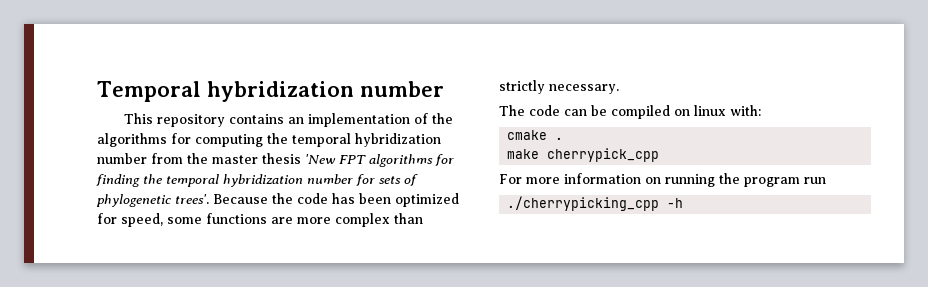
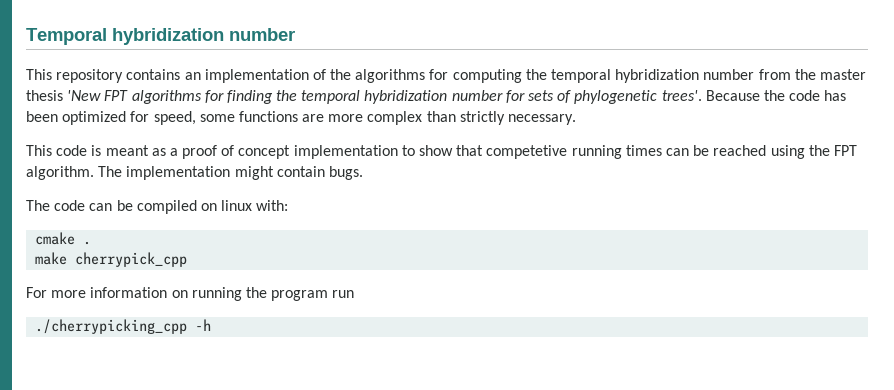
(619, 89) none -> [26,145,857,159] [26,166,363,180] // This code is meant as a proof of concept implementation to show that competetive running times can be reached using the FPT algorithm. The implementation might contain bugs.

